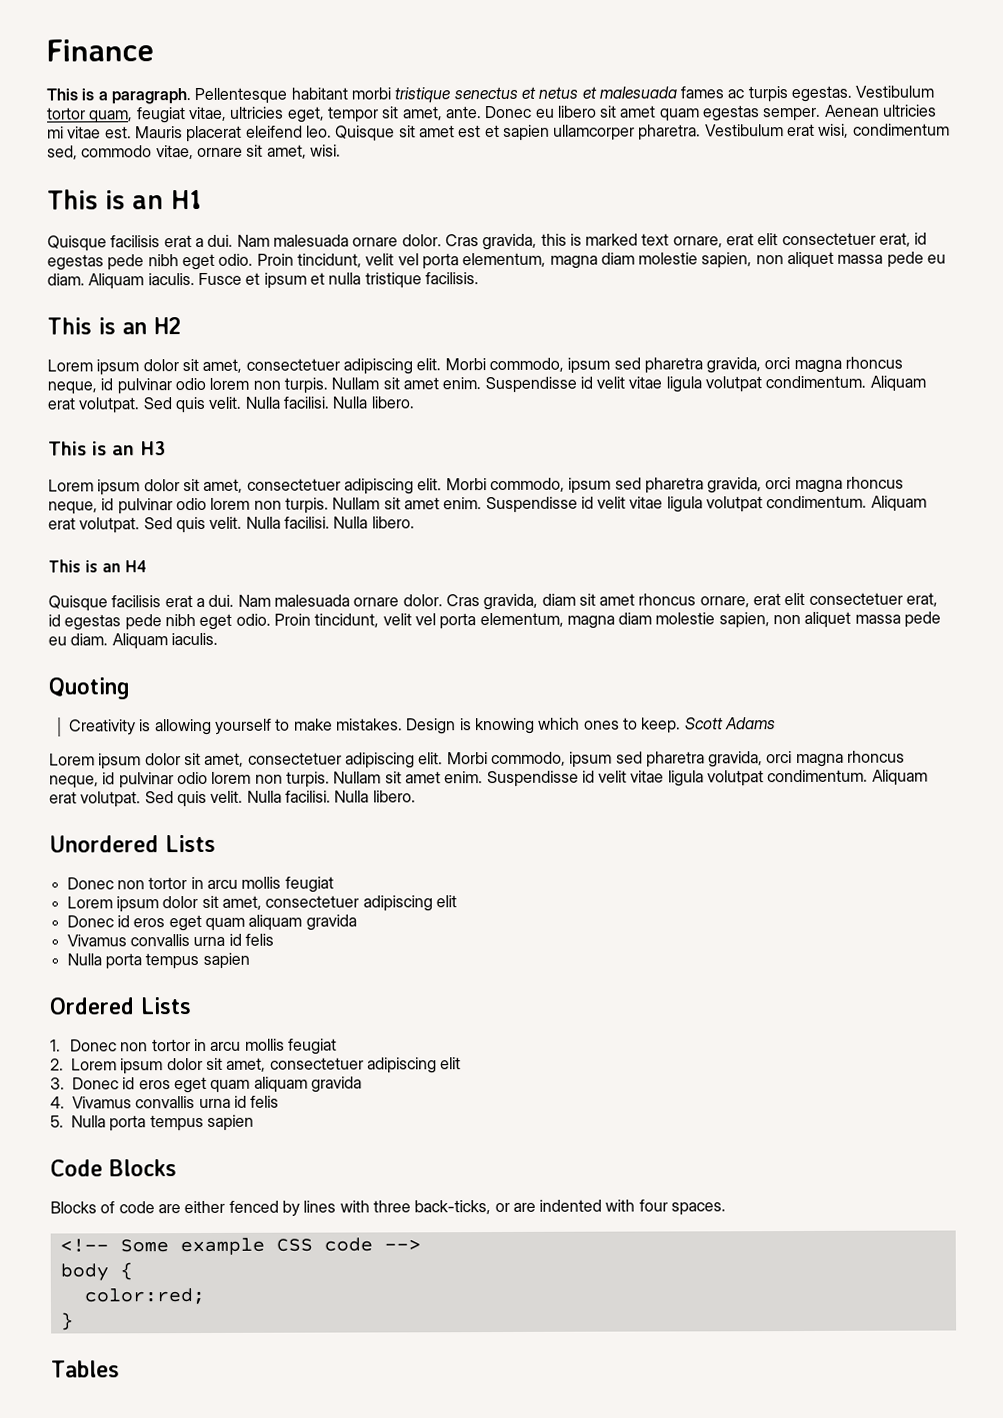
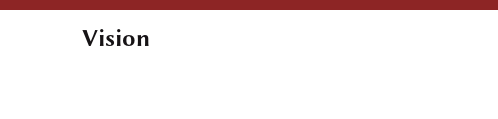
[46,39,154,62] [46,85,935,105] [47,104,938,124] [47,123,950,143] [47,144,341,160] [47,189,203,210] [47,232,928,252] [47,251,947,271] [47,272,479,290] [47,317,181,335] [47,356,904,376] [47,375,926,395] [47,396,415,414] [48,441,166,456] [48,476,905,496] [48,495,927,515] [48,516,415,534] [48,559,147,573] [48,592,939,612] [48,611,942,631] [48,632,218,650] [48,677,130,700] [69,717,776,736] [49,750,906,770] [49,769,928,789] [49,790,416,808] [49,834,216,853] [66,876,334,893] [66,895,457,913] [66,914,357,932] [66,933,274,947] [66,952,250,970] [49,997,192,1015] [50,1038,338,1055] [50,1057,462,1075] [50,1076,362,1094] [50,1095,280,1109] [50,1114,254,1132] [50,1159,177,1177] [50,1199,727,1217] [59,1237,421,1256] [59,1262,133,1282] [83,1287,205,1305] [59,1312,74,1331] [51,1360,120,1378] Finance // This is a paragraph. Pellentesque habitant morbi tristique senectus et netus et malesuada fames ac turpis egestas. Vestibulum tortor quam, feugiat vitae, ultricies eget, tempor sit amet, ante. Donec eu libero sit amet quam egestas semper. Aenean ultricies mi vitae est. Mauris placerat eleifend leo. Quisque sit amet est et sapien ullamcorper pharetra. Vestibulum erat wisi, condimentum sed, commodo vitae, ornare sit amet, wisi. // This is an H1 // Quisque facilisis erat a dui. Nam malesuada ornare dolor. Cras gravida, this is marked text ornare, erat elit consectetuer erat, id egestas pede nibh eget odio. Proin tincidunt, velit vel porta elementum, magna diam molestie sapien, non aliquet massa pede eu diam. Aliquam iaculis. Fusce et ipsum et nulla tristique facilisis. // This is an H2 // Lorem ipsum dolor sit amet, consectetuer adipiscing elit. Morbi commodo, ipsum sed pharetra gravida, orci magna rhoncus neque, id pulvinar odio lorem non turpis. Nullam sit amet enim. Suspendisse id velit vitae ligula volutpat condimentum. Aliquam erat volutpat. Sed quis velit. Nulla facilisi. Nulla libero. // This is an H3 // Lorem ipsum dolor sit amet, consectetuer adipiscing elit. Morbi commodo, ipsum sed pharetra gravida, orci magna rhoncus neque, id pulvinar odio lorem non turpis. Nullam sit amet enim. Suspendisse id velit vitae ligula volutpat condimentum. Aliquam erat volutpat. Sed quis velit. Nulla facilisi. Nulla libero. // This is an H4 // Quisque facilisis erat a dui. Nam malesuada ornare dolor. Cras gravida, diam sit amet rhoncus ornare, erat elit consectetuer erat, id egestas pede nibh eget odio. Proin tincidunt, velit vel porta elementum, magna diam molestie sapien, non aliquet massa pede eu diam. Aliquam iaculis. // Quoting // Creativity is allowing yourself to make mistakes. Design is knowing which ones to keep. Scott Adams // Lorem ipsum dolor sit amet, consectetuer adipiscing elit. Morbi commodo, ipsum sed pharetra gravida, orci magna rhoncus neque, id pulvinar odio lorem non turpis. Nullam sit amet enim. Suspendisse id velit vitae ligula volutpat condimentum. Aliquam erat volutpat. Sed quis velit. Nulla facilisi. Nulla libero. // Unordered Lists // Donec non tortor in arcu mollis feugiat // Lorem ipsum dolor sit amet, consectetuer adipiscing elit // Donec id eros eget quam aliquam gravida // Vivamus convallis urna id felis // Nulla porta tempus sapien // Ordered Lists // 1. Donec non tortor in arcu mollis feugiat // 2. Lorem ipsum dolor sit amet, consectetuer adipiscing elit // 3. Donec id eros eget quam aliquam gravida // 4. Vivamus convallis urna id felis // 5. Nulla porta tempus sapien // Code Blocks // Blocks of code are either fenced by lines with three back-ticks, or are indented with four spaces. // <!-- Some example CSS code --> // body { // color:red; // } // Tables -> [82,29,150,46] Vision

